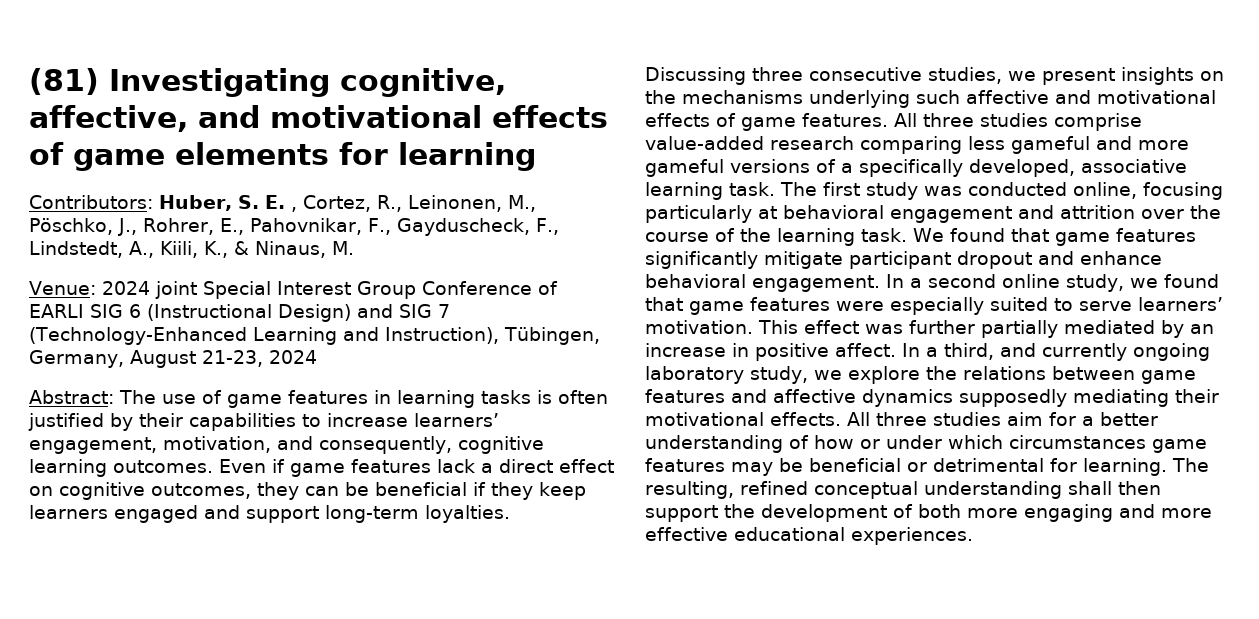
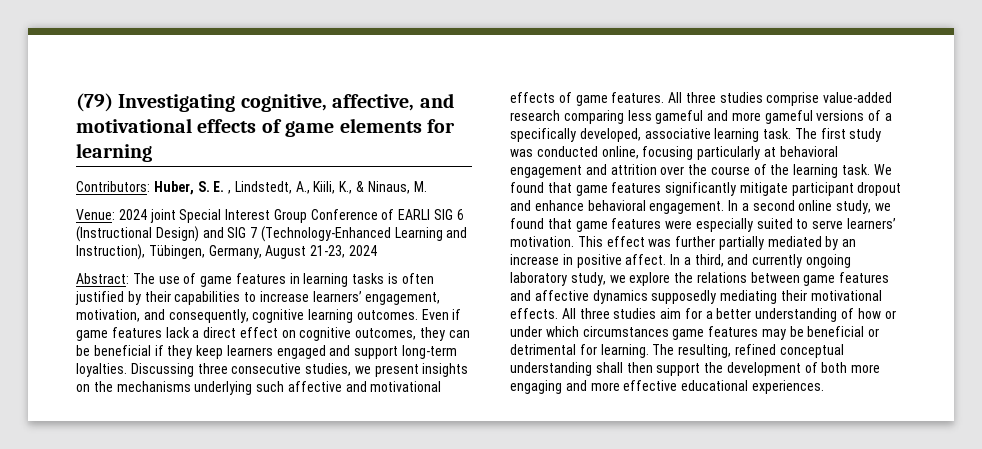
[29,68,99,95] (81) -> [76,93,113,112] (79)
[302,195,536,212] [29,218,559,236] Cortez, R., Leinonen, M., Pöschko, J., Rohrer, E., Pahovnikar, F., Gayduscheck, F., -> (232, 192) none

